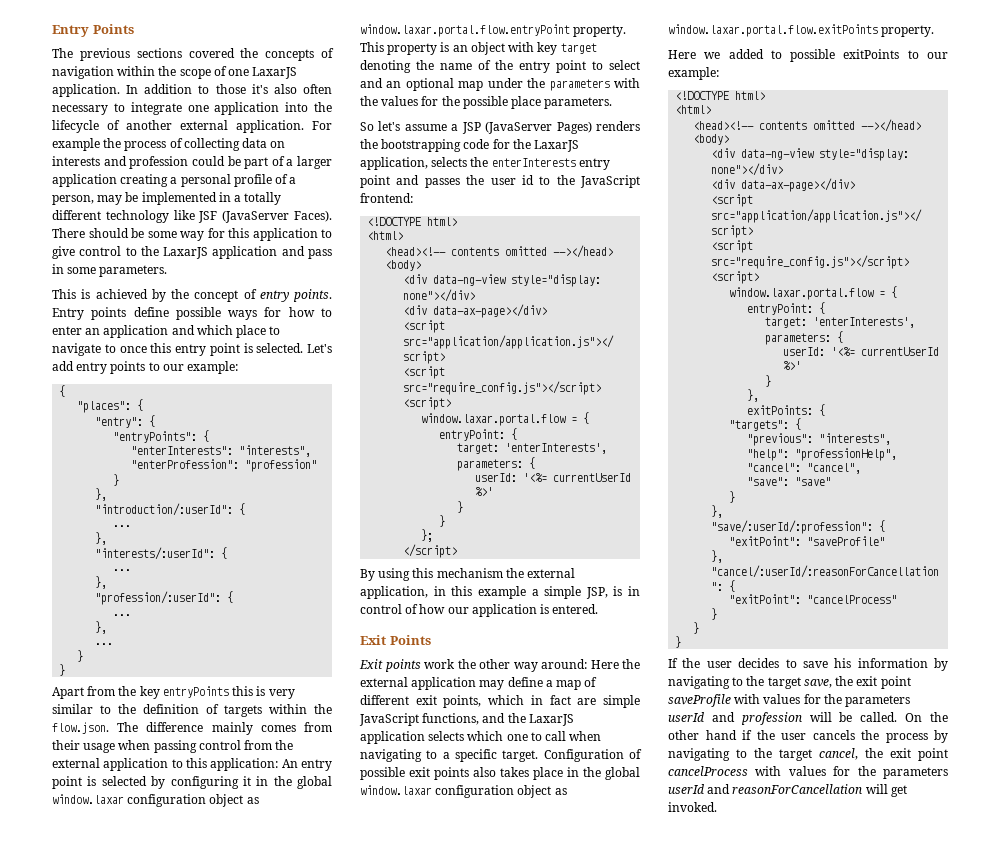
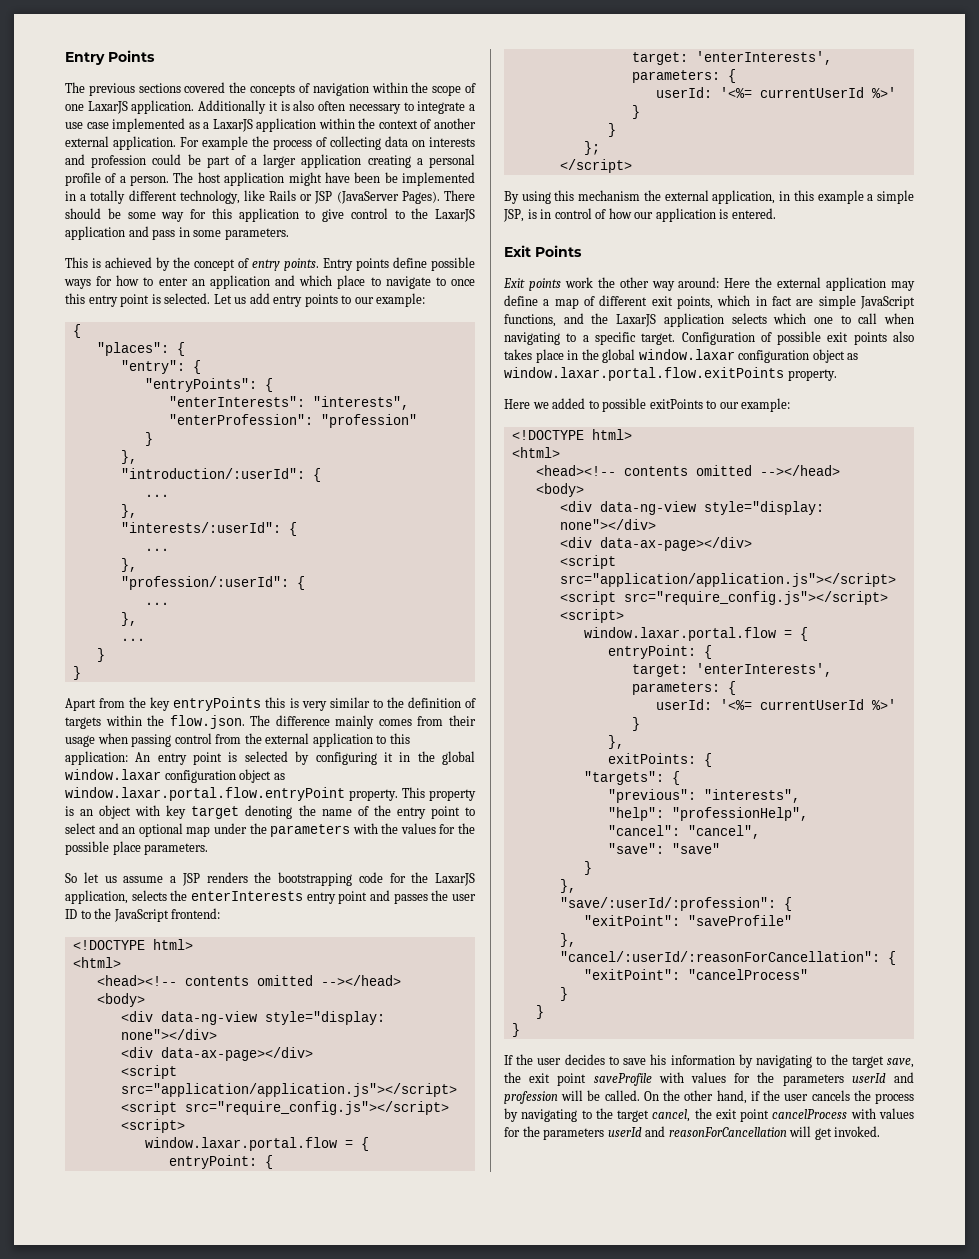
[126,84,268,94] In addition to those it's -> [198,100,290,114] Additionally it is
[187,102,333,115] [52,120,99,133] one application into the lifecycle -> [469,104,475,111] [65,118,418,132] a use case implemented as a LaxarJS application within the context
[52,195,123,205] person, may -> [130,172,381,186] person. The host application might have been
[105,210,333,223] technology like JSF (JavaServer Faces). -> [179,190,440,204] technology, like Rails or JSP (JavaServer Pages).
[307,344,332,353] Let's -> [213,294,247,304] Let us
[378,121,401,131] let's -> [83,872,117,883] let us
[485,121,592,134] (JavaServer Pages) -> (200, 879) none
[521,175,534,185] id -> [65,909,77,919] ID
[705,730,737,740] hand -> [716,1090,747,1104] hand,

